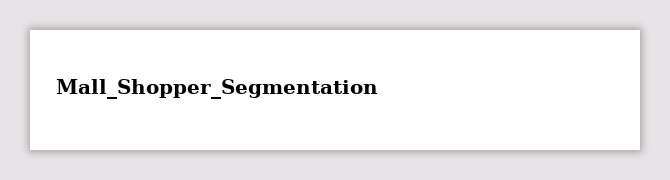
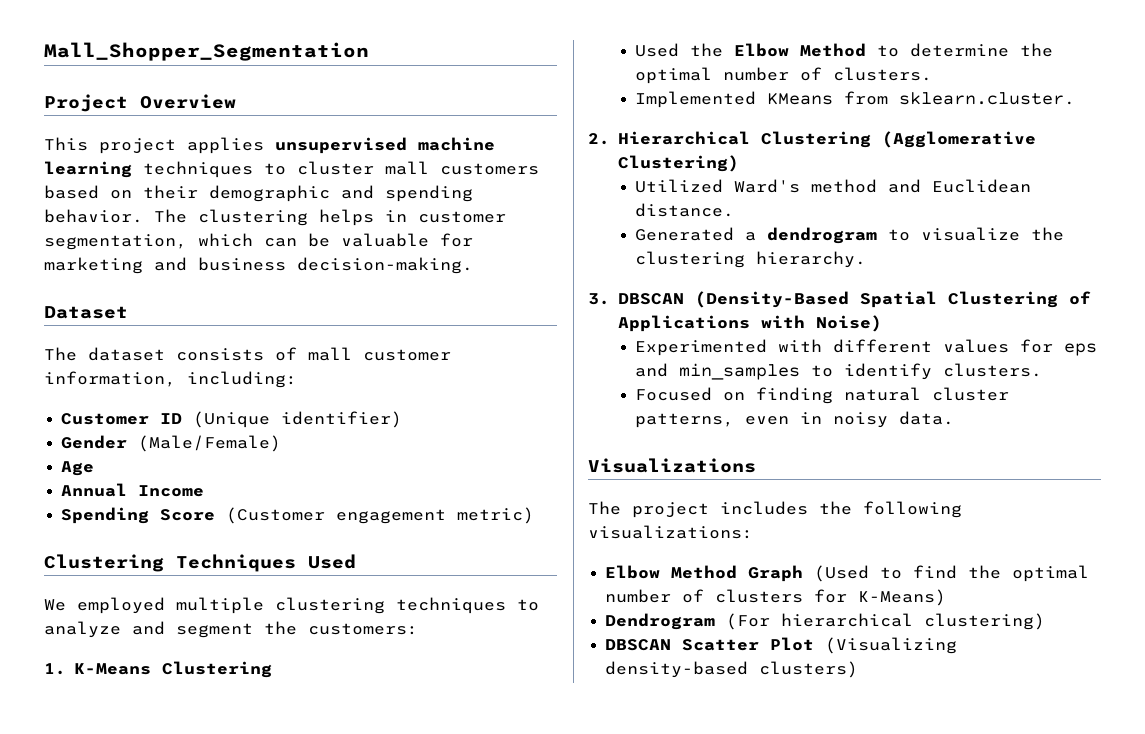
(378, 89) none -> [44,94,236,112] [44,137,495,154] [44,161,539,178] [44,185,473,202] [44,209,506,226] [44,233,473,250] [44,257,473,274] [44,306,128,319] [44,347,451,361] [44,371,297,388] [61,411,403,428] [61,435,282,452] [61,461,95,476] [61,483,205,497] [61,507,535,524] [44,554,356,572] [44,597,539,614] [44,621,418,638] [44,661,272,678] [635,43,1054,57] [635,67,933,84] [635,91,1076,108] [588,131,1036,148] [617,155,739,172] [635,179,1032,193] [635,203,735,217] [635,227,1065,244] [635,251,867,268] [588,291,1091,308] [617,315,882,332] [635,339,1098,356] [635,363,1043,380] [635,387,1010,404] [635,411,955,428] [588,458,756,473] [588,501,962,518] [588,525,753,539] [605,565,1090,582] [605,589,947,606] [605,613,1046,630] [605,637,958,654] [605,661,859,678] // Project Overview // This project applies unsupervised machine learning techniques to cluster mall customers based on their demographic and spending behavior. The clustering helps in customer segmentation, which can be valuable for marketing and business decision-making. // Dataset // The dataset consists of mall customer information, including: // Customer ID (Unique identifier) // Gender (Male/Female) // Age // Annual Income // Spending Score (Customer engagement metric) // Clustering Techniques Used // We employed multiple clustering techniques to analyze and segment the customers: // 1. K-Means Clustering // Used the Elbow Method to determine the optimal number of clusters. // Implemented KMeans from sklearn.cluster. // 2. Hierarchical Clustering (Agglomerative Clustering) // Utilized Ward's method and Euclidean distance. // Generated a dendrogram to visualize the clustering hierarchy. // 3. DBSCAN (Density-Based Spatial Clustering of Applications with Noise) // Experimented with different values for eps and min_samples to identify clusters. // Focused on finding natural cluster patterns, even in noisy data. // Visualizations // The project includes the following visualizations: // Elbow Method Graph (Used to find the optimal number of clusters for K-Means) // Dendrogram (For hierarchical clustering) // DBSCAN Scatter Plot (Visualizing density-based clusters)

